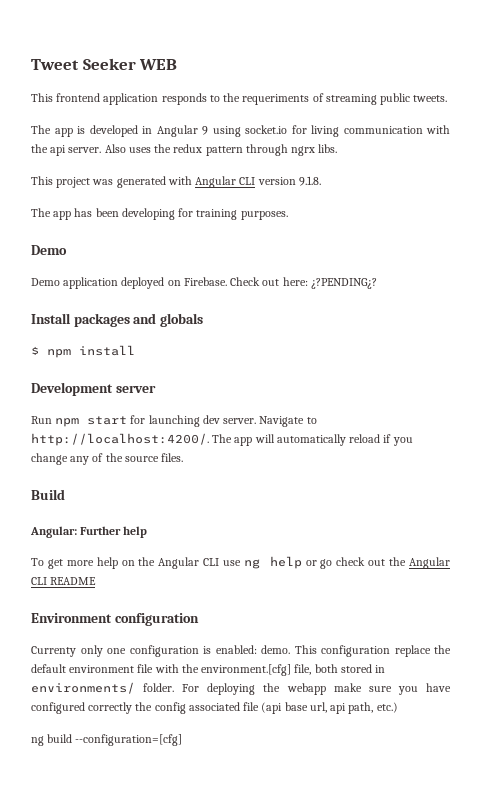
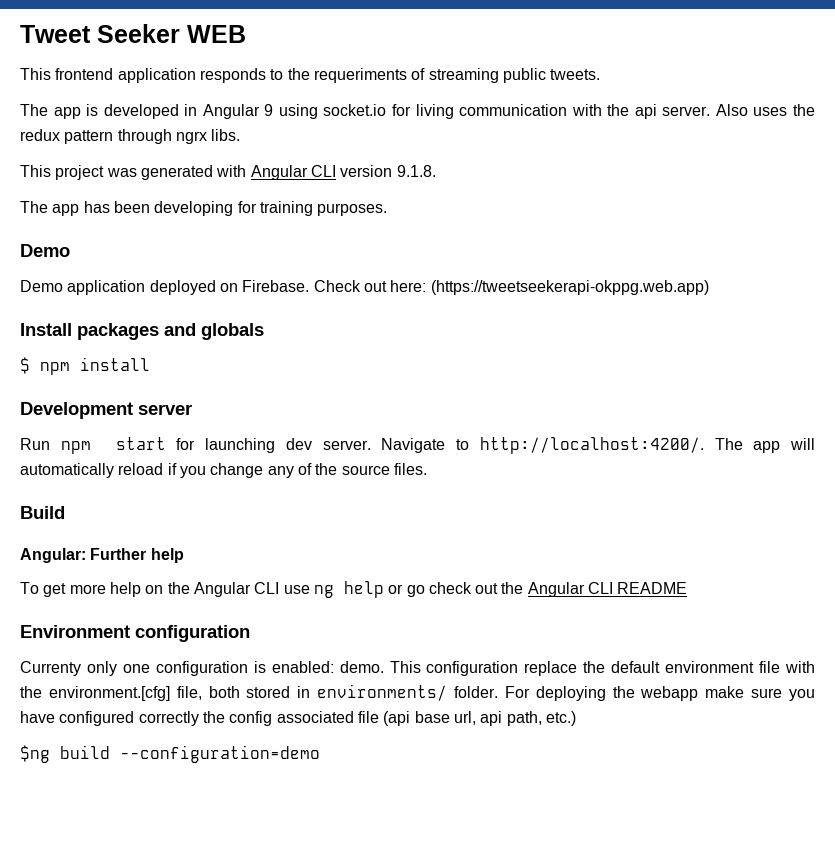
[310,278,377,289] ¿?PENDING¿? -> [430,280,709,295] (https://tweetseekerapi-okppg.web.app)
[31,734,183,746] ng build --configuration=[cfg] -> [20,745,320,763] $ng build --configuration=demo

